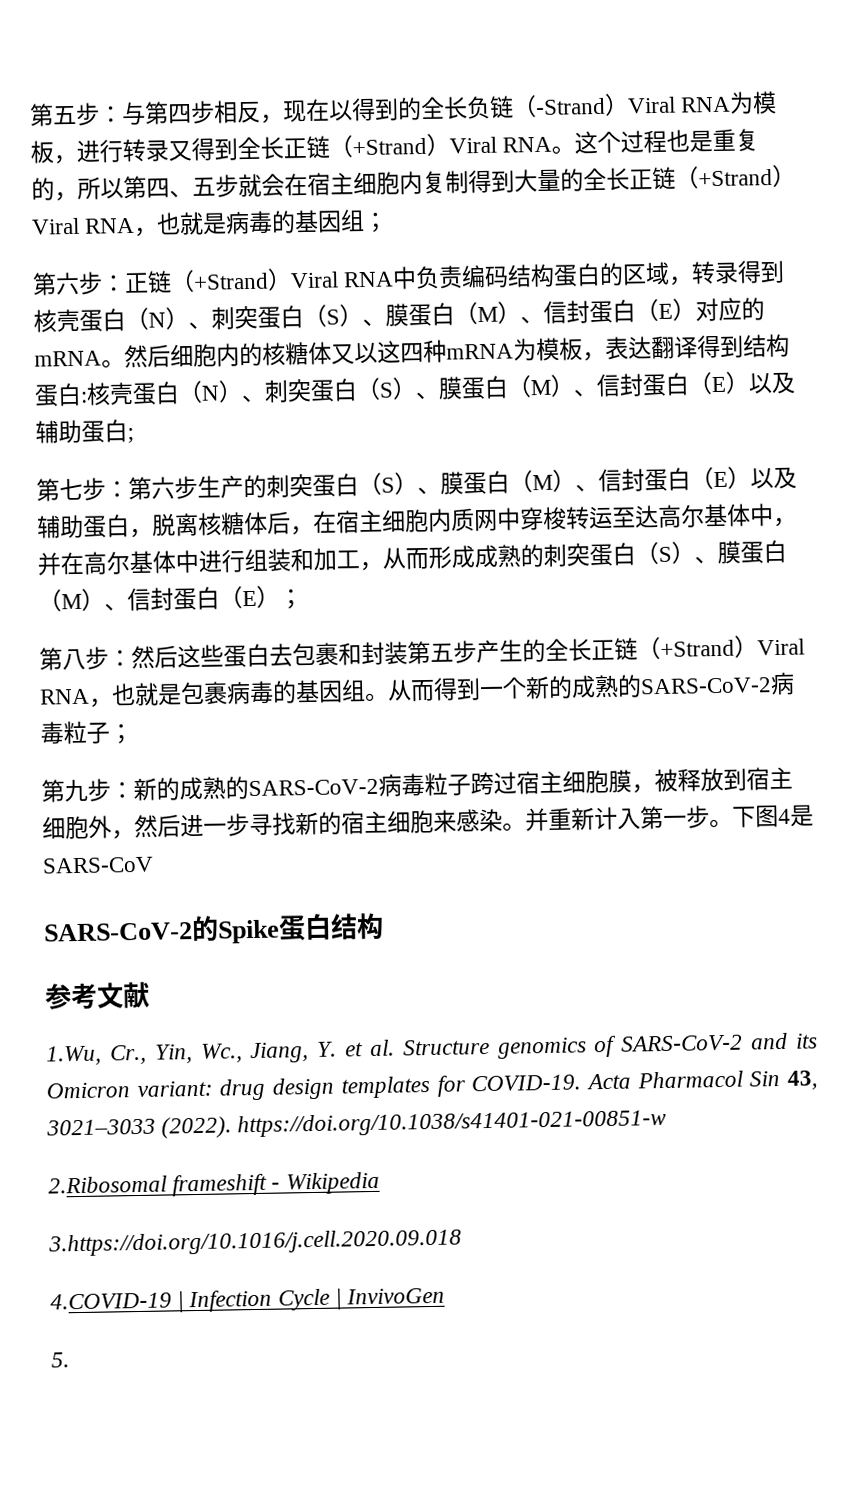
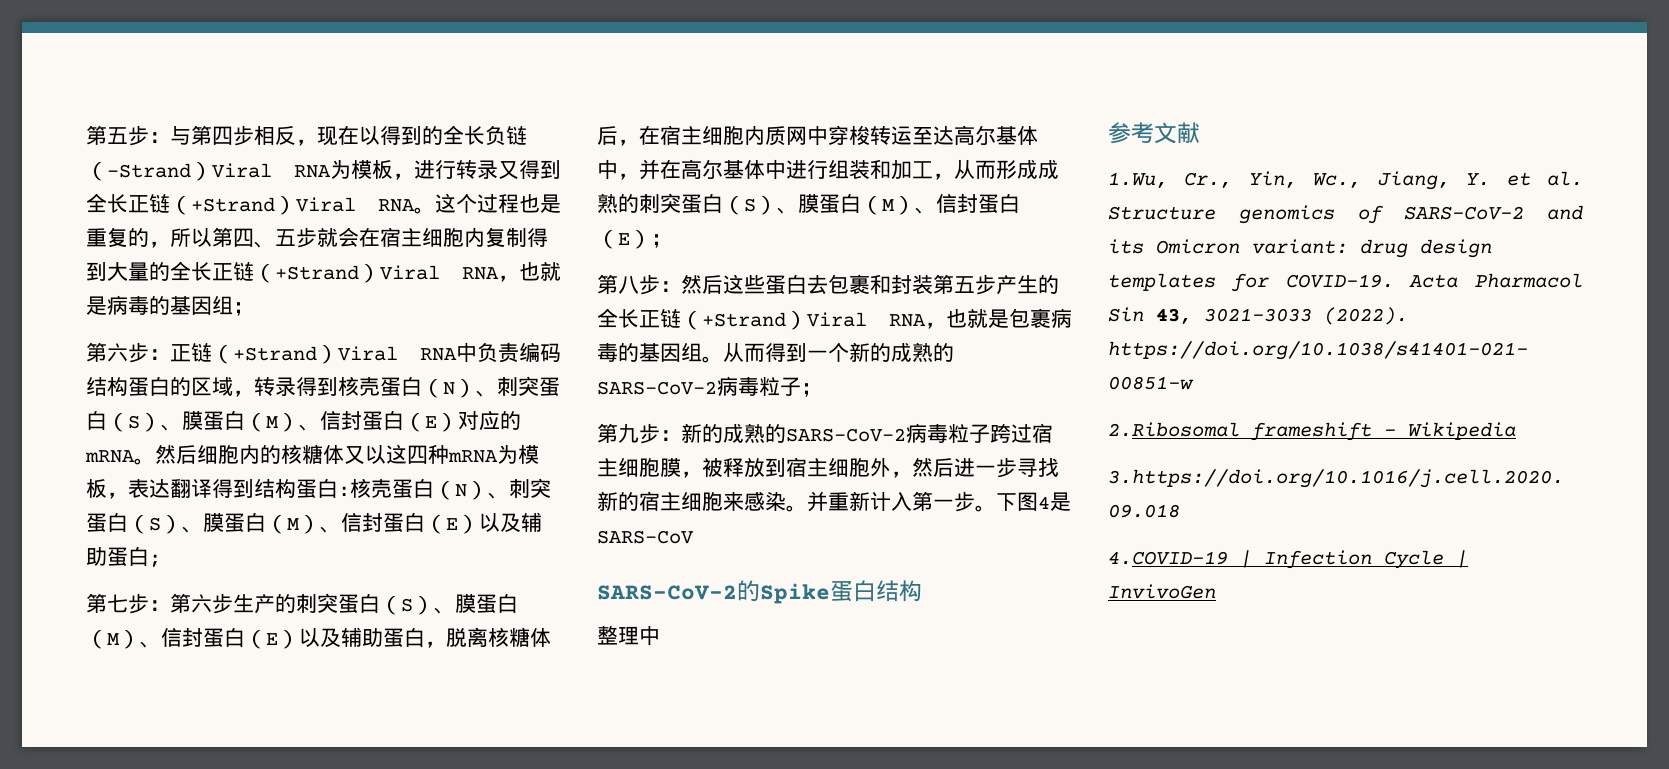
(384, 926) none -> [597,625,660,646] // 整理中
[51,1352,70,1368] // 5. -> (1216, 591) none

